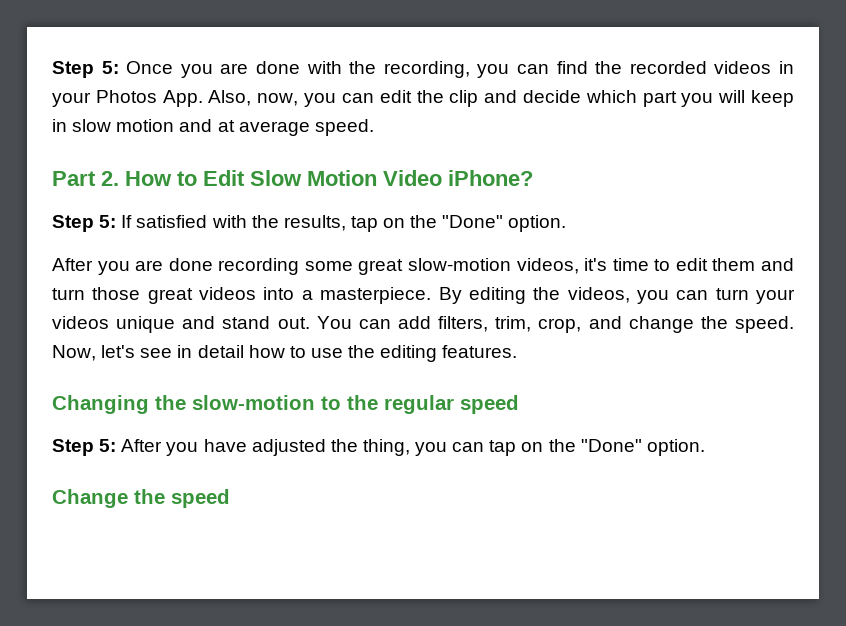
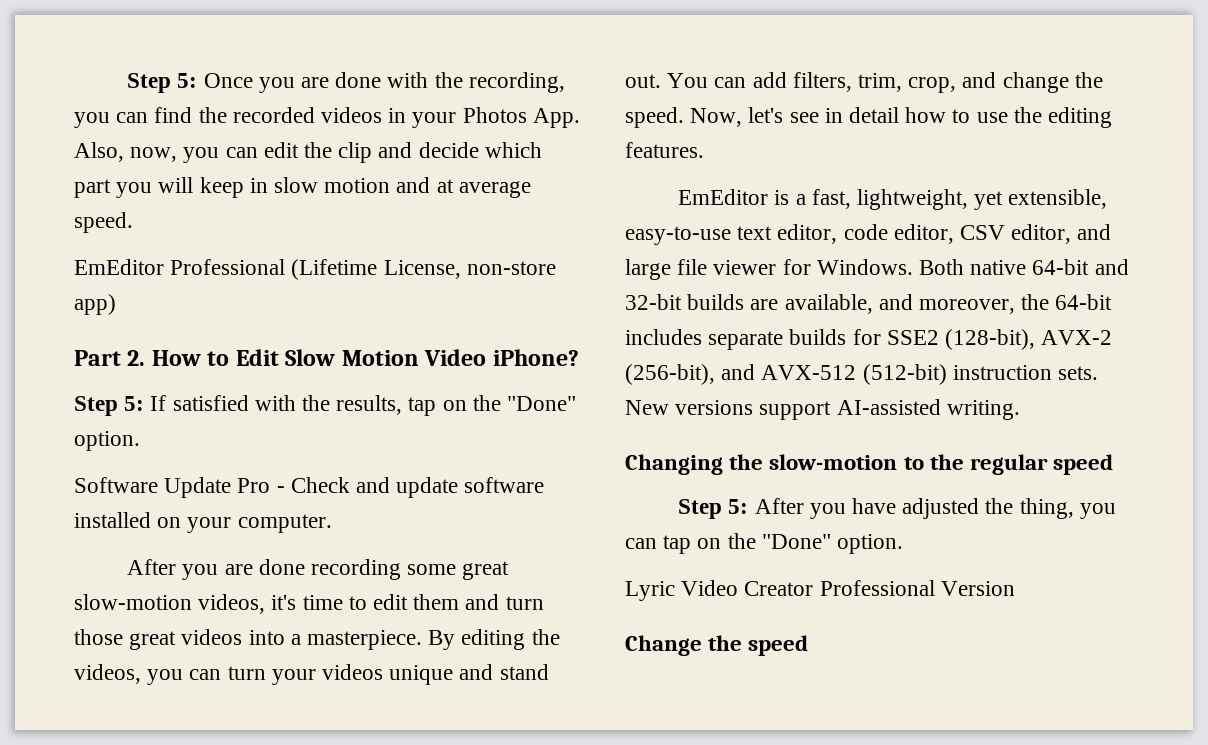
(374, 127) none -> [74,259,556,280] [74,294,116,315] // EmEditor Professional (Lifetime License, non-store app)
(567, 223) none -> [74,477,545,498] [74,512,332,533] // Software Update Pro - Check and update software installed on your computer.
(518, 351) none -> [678,189,1108,210] [625,224,1112,245] [625,259,1129,280] [625,294,1113,314] [625,329,1113,350] [625,364,1099,385] [625,399,1020,420] // EmEditor is a fast, lightweight, yet extensible, easy-to-use text editor, code editor, CSV editor, and large file viewer for Windows. Both native 64-bit and 32-bit builds are available, and moreover, the 64-bit includes separate builds for SSE2 (128-bit), AVX-2 (256-bit), and AVX-512 (512-bit) instruction sets. New versions support AI-assisted writing.
(705, 447) none -> [625,580,1015,601] // Lyric Video Creator Professional Version

